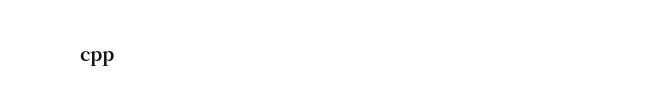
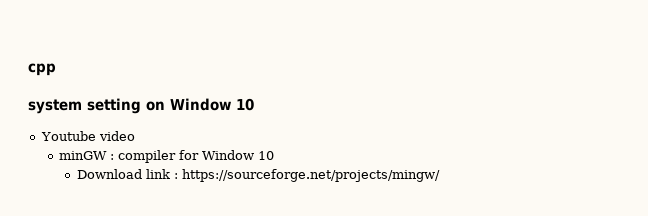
(114, 58) none -> [28,98,254,114] [40,131,135,141] [59,150,275,163] [76,169,440,182] // system setting on Window 10 // Youtube video // minGW : compiler for Window 10 // Download link : https://sourceforge.net/projects/mingw/

